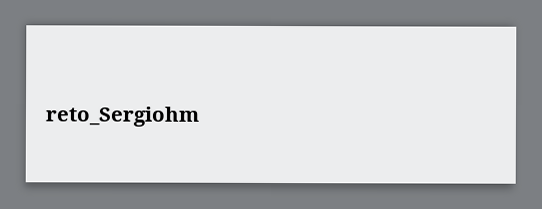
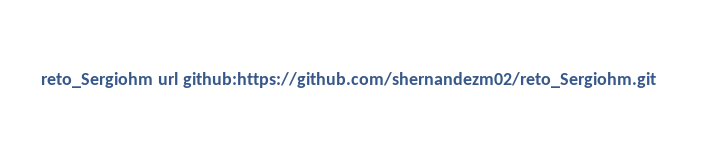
(199, 116) none -> [157,72,656,88] url github:https://github.com/shernandezm02/reto_Sergiohm.git

